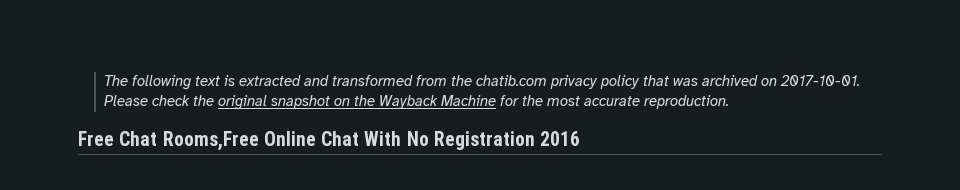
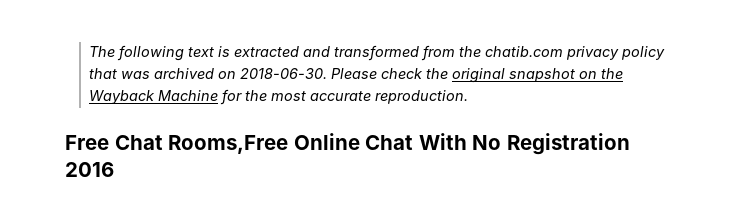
[779,75,860,86] 2017-10-01. -> [240,68,328,79] 2018-06-30.

